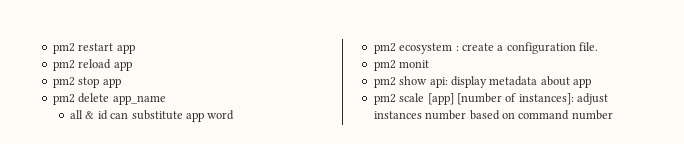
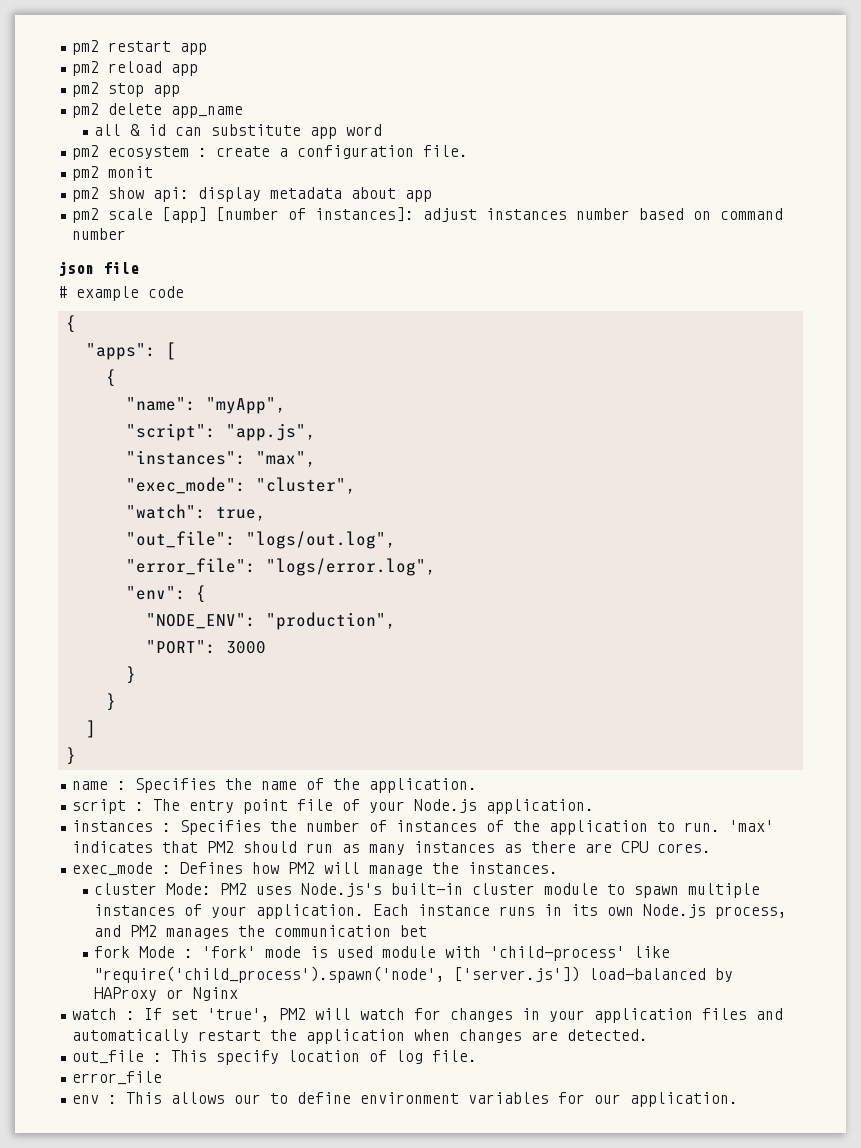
(613, 115) none -> [58,261,139,276] [58,286,184,301] [65,315,76,333] [85,342,176,360] [105,369,116,387] [125,397,286,414] [125,423,316,441] [125,450,316,467] [125,477,356,494] [125,504,266,521] [125,531,396,549] [125,558,436,576] [125,585,206,603] [145,612,396,630] [145,640,266,654] [125,666,136,684] [105,693,116,711] [85,720,96,738] [65,747,76,765] [72,778,478,793] [72,799,595,814] [72,820,775,835] [72,841,712,855] [72,862,559,876] [94,883,761,898] [94,904,788,919] [94,925,428,939] [94,946,671,961] [94,966,734,983] [94,987,239,1001] [72,1008,784,1023] [72,1029,649,1044] [72,1050,478,1065] [72,1071,163,1085] [72,1092,739,1107] // json file // # example code // { // "apps": [ // { // "name": "myApp", // "script": "app.js", // "instances": "max", // "exec_mode": "cluster", // "watch": true, // "out_file": "logs/out.log", // "error_file": "logs/error.log", // "env": { // "NODE_ENV": "production", // "PORT": 3000 // } // } // ] // } // name : Specifies the name of the application. // script : The entry point file of your Node.js application. // instances : Specifies the number of instances of the application to run. 'max' indicates that PM2 should run as many instances as there are CPU cores. // exec_mode : Defines how PM2 will manage the instances. // cluster Mode: PM2 uses Node.js's built-in cluster module to spawn multiple instances of your application. Each instance runs in its own Node.js process, and PM2 manages the communication bet // fork Mode : 'fork' mode is used module with 'child-process' like "require('child_process').spawn('node', ['server.js']) load-balanced by HAProxy or Nginx // watch : If set 'true', PM2 will watch for changes in your application files and automatically restart the application when changes are detected. // out_file : This specify location of log file. // error_file // env : This allows our to define environment variables for our application.

